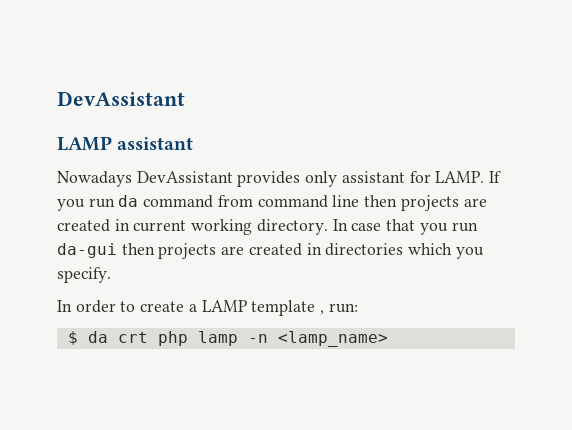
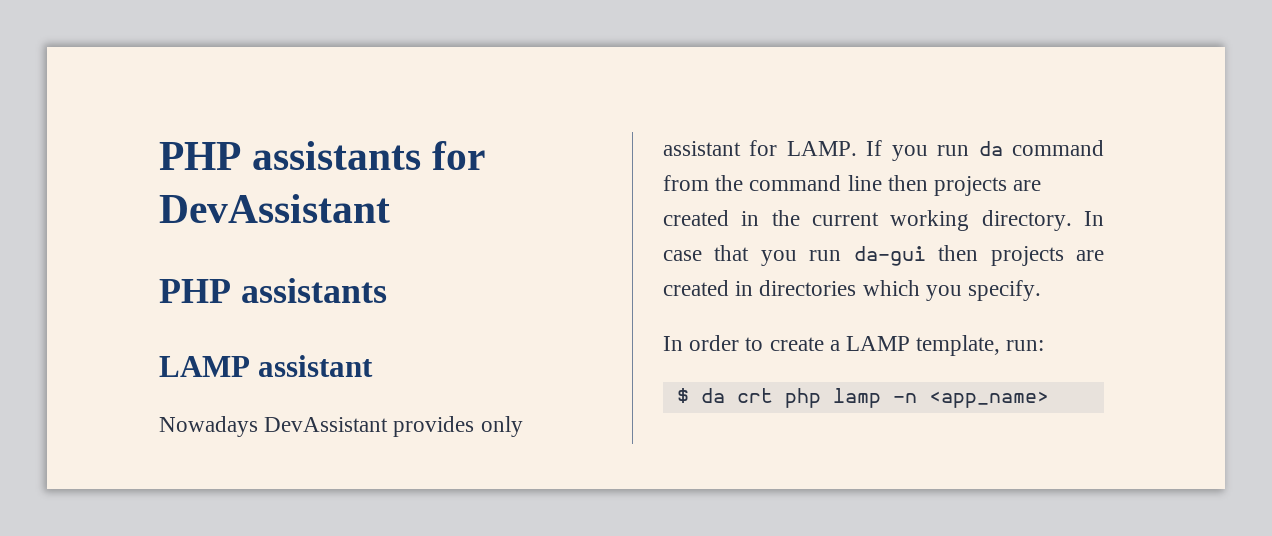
[57,91,185,106] DevAssistant -> [159,141,486,170] [159,194,390,223] [159,278,387,303] PHP assistants for DevAssistant // PHP assistants
(253, 201) none -> [715,175,744,191] the
(130, 225) none -> [771,210,800,226] the
[251,300,325,316] template , -> [916,335,1001,356] template,
[277,331,388,347] <lamp_name> -> [928,391,1049,408] <app_name>

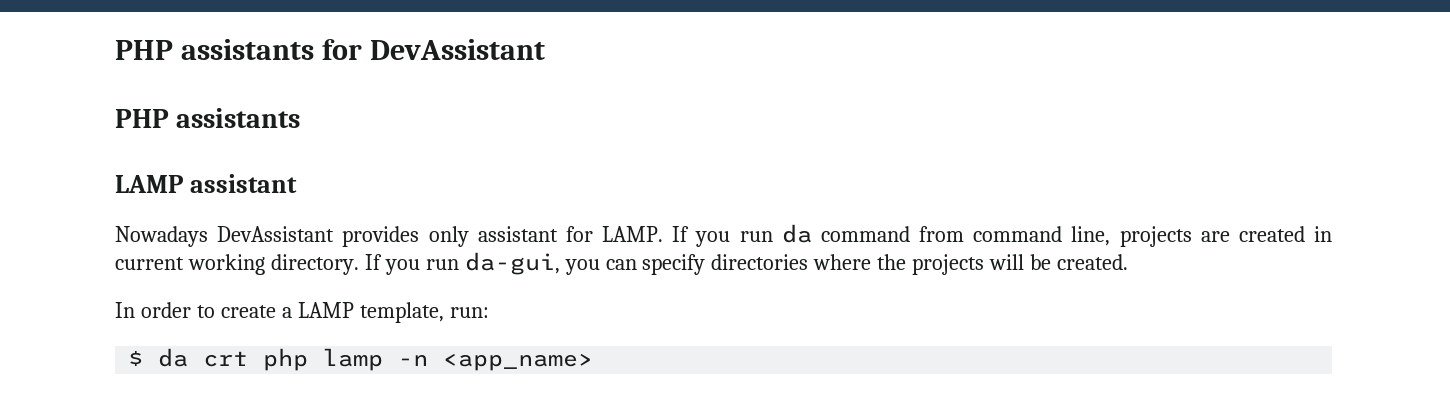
[715,175,1042,196] [663,210,800,226] the command line then projects are created in the -> [973,226,1332,247] command line, projects are created in
[1084,211,1104,226] [663,245,1104,266] [663,280,1042,301] In case that you run da-gui then projects are created in directories which you specify. -> [364,252,1129,275] If you run da-gui, you can specify directories where the projects will be created.

